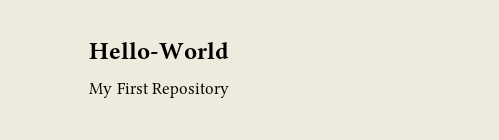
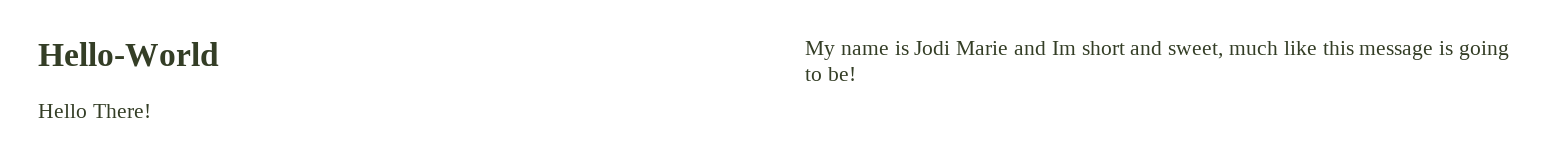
(229, 50) none -> [38,104,151,118] // Hello There!
[116,82,230,98] First Repository -> [840,41,1510,60] [805,67,856,81] name is Jodi Marie and Im short and sweet, much like this message is going to be!

